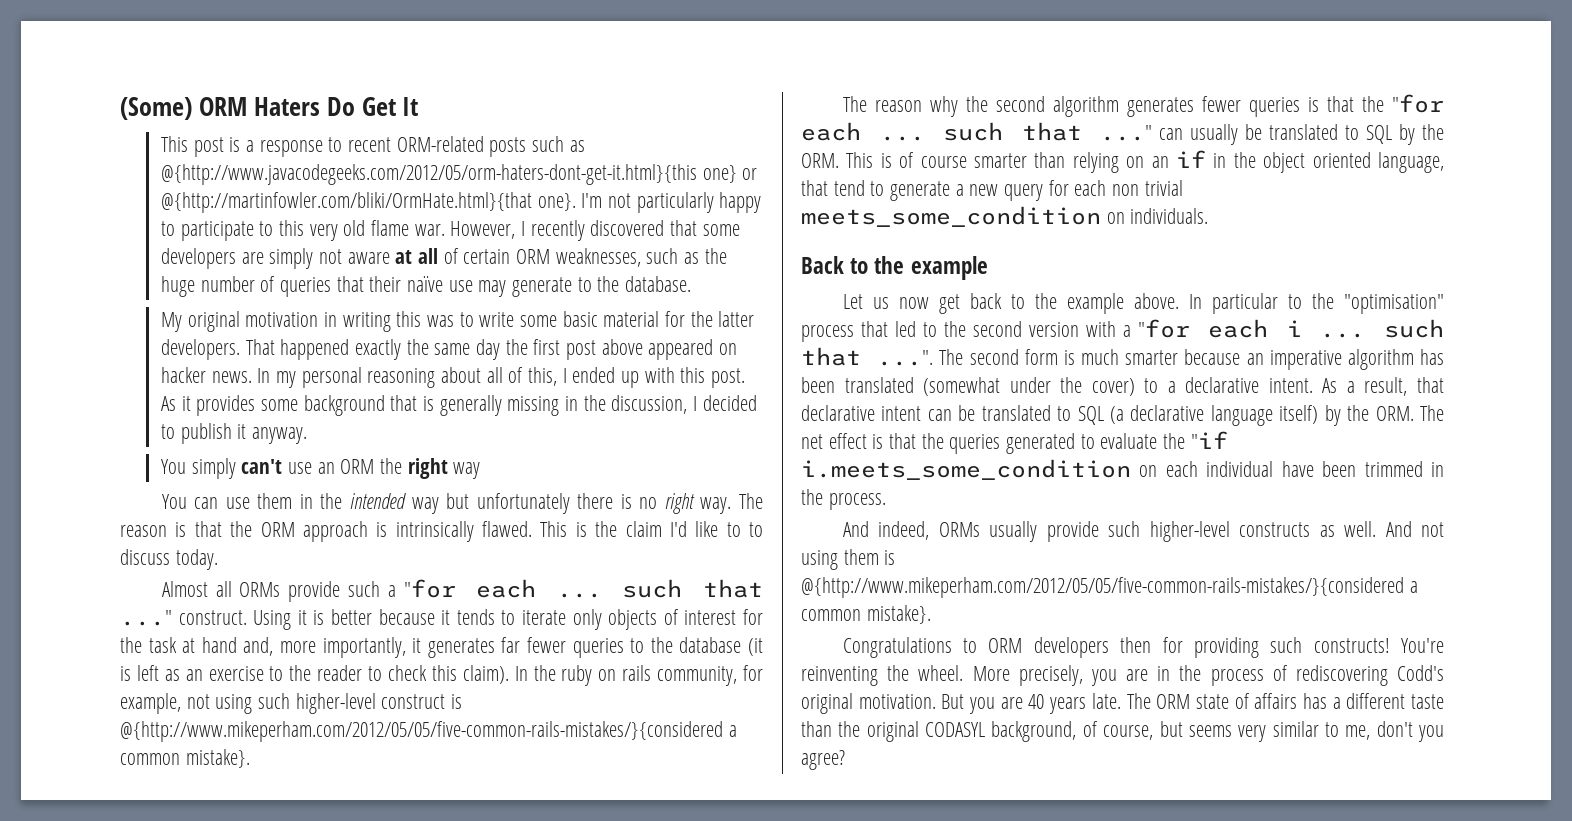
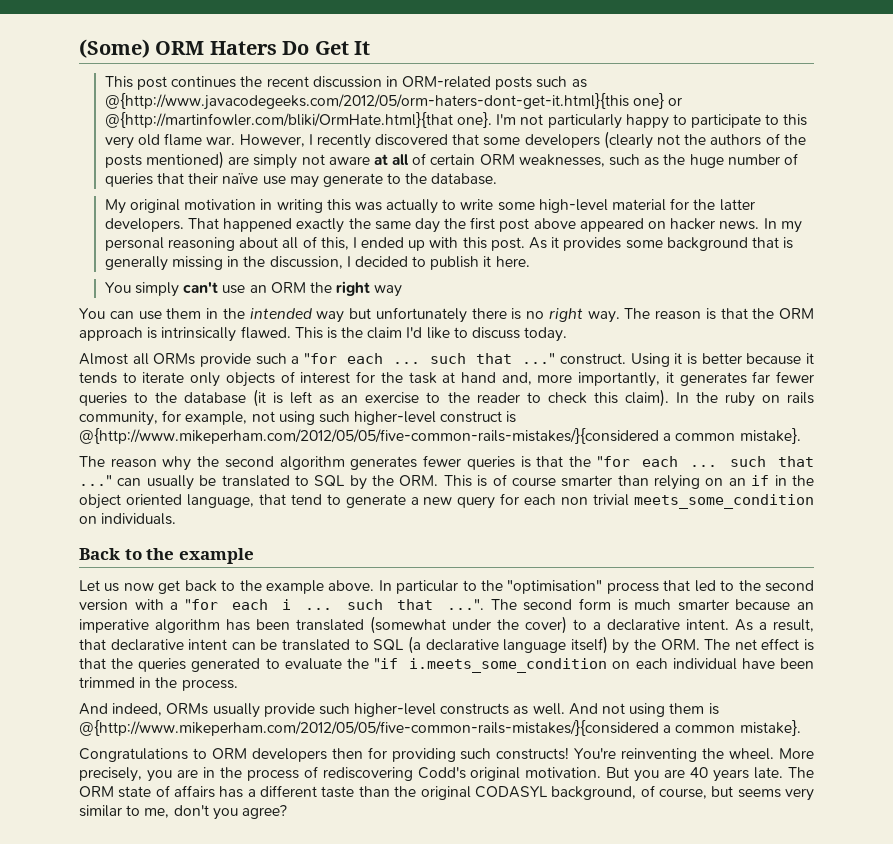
[229,137,391,157] is a response to recent -> [171,76,398,88] continues the recent discussion in
(236, 258) none -> [603,131,806,149] [104,151,224,169] (clearly not the authors of the posts mentioned)
(454, 321) none -> [386,199,439,214] actually
[562,311,598,327] basic -> [538,199,608,213] high-level
[251,427,307,444] anyway. -> [495,256,530,267] here.
[749,522,763,537] to -> (468, 332) none

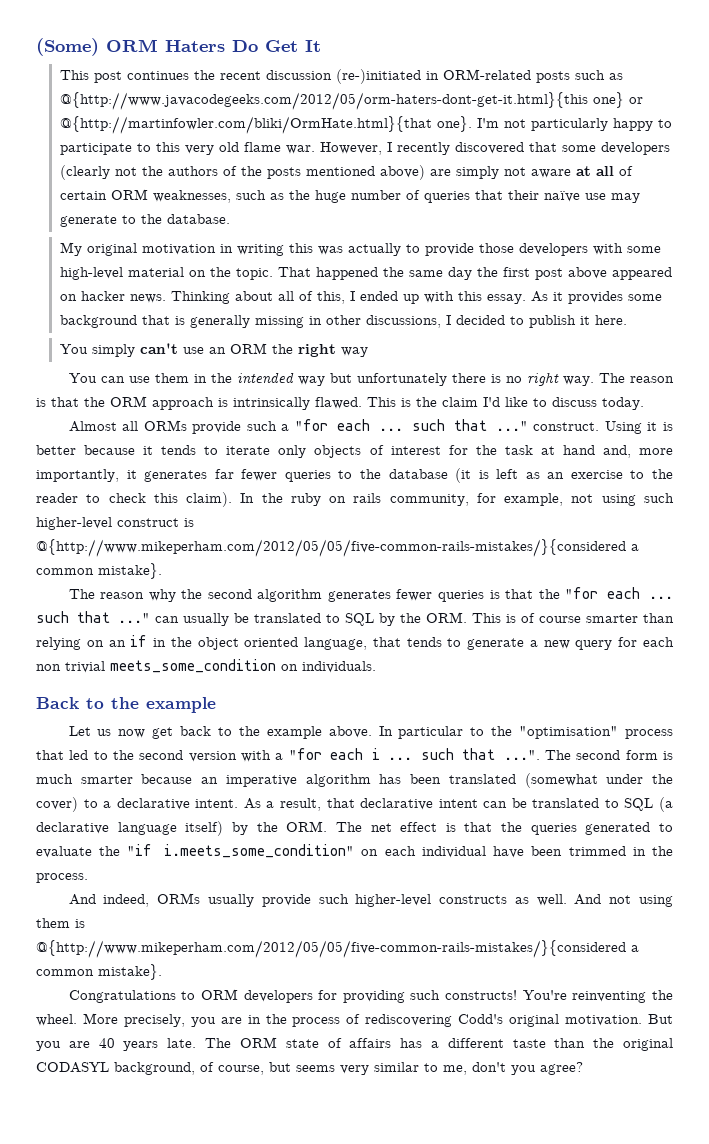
(382, 82) none -> [335,69,421,84] (re-)initiated
[145,151,224,169] mentioned) -> [305,165,425,180] mentioned above)
[460,198,755,213] [104,218,184,232] write some high-level material for the latter developers. -> [424,243,661,256] [59,267,273,280] provide those developers with some high-level material on the topic.
[296,218,345,233] exactly -> (378, 273) none
[763,218,802,233] [104,237,235,251] In my personal reasoning -> [170,291,230,304] Thinking
[490,237,525,251] post. -> [486,294,526,304] essay.
[243,256,343,269] the discussion, -> [325,315,441,328] other discussions,
[290,494,322,505] tend -> [406,637,442,647] tends
[409,658,608,673] i.meets_some_condition -> [164,844,355,858] i.meets_some_condition"
[331,748,363,759] then -> (313, 996) none

